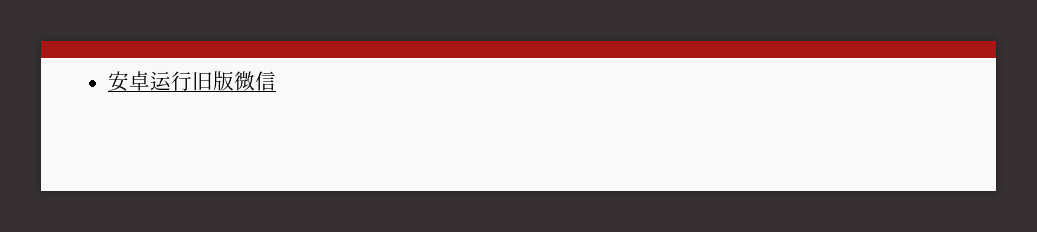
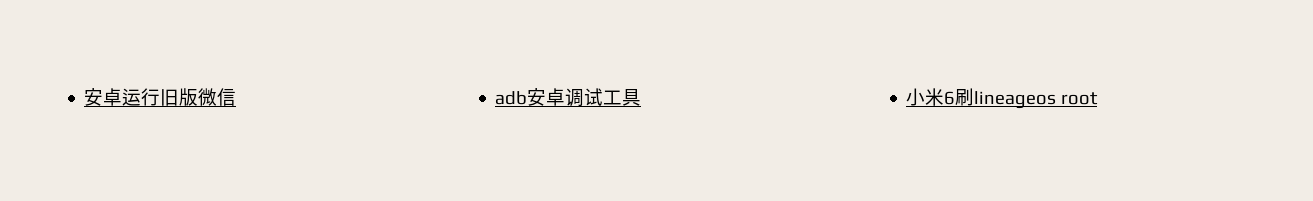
(276, 81) none -> [495,88,642,107] [906,88,1099,109] // adb安卓调试工具 // 小米6刷lineageos root

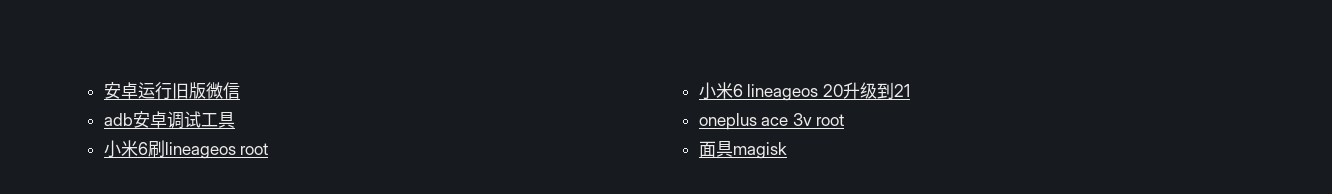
(1099, 98) none -> [698,82,910,101] [698,113,845,130] [698,141,787,159] // 小米6 lineageos 20升级到21 // oneplus ace 3v root // 面具magisk

